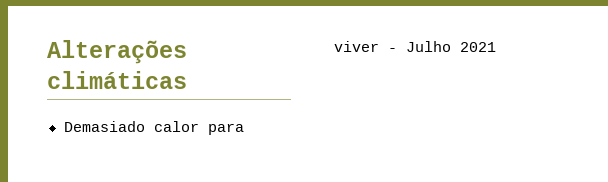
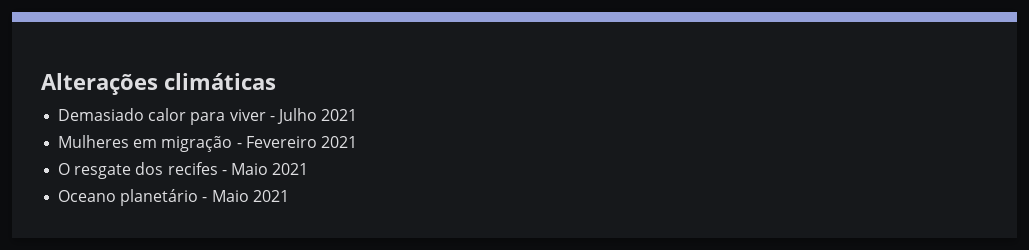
(496, 47) none -> [58,135,357,152] [58,162,309,179] [58,189,289,206] // Mulheres em migração - Fevereiro 2021 // O resgate dos recifes - Maio 2021 // Oceano planetário - Maio 2021

